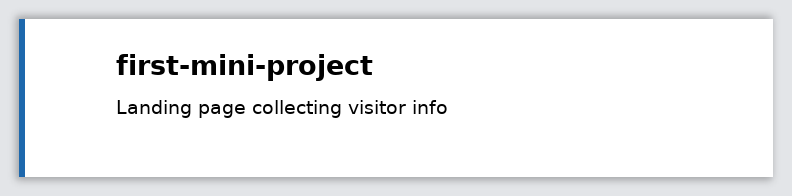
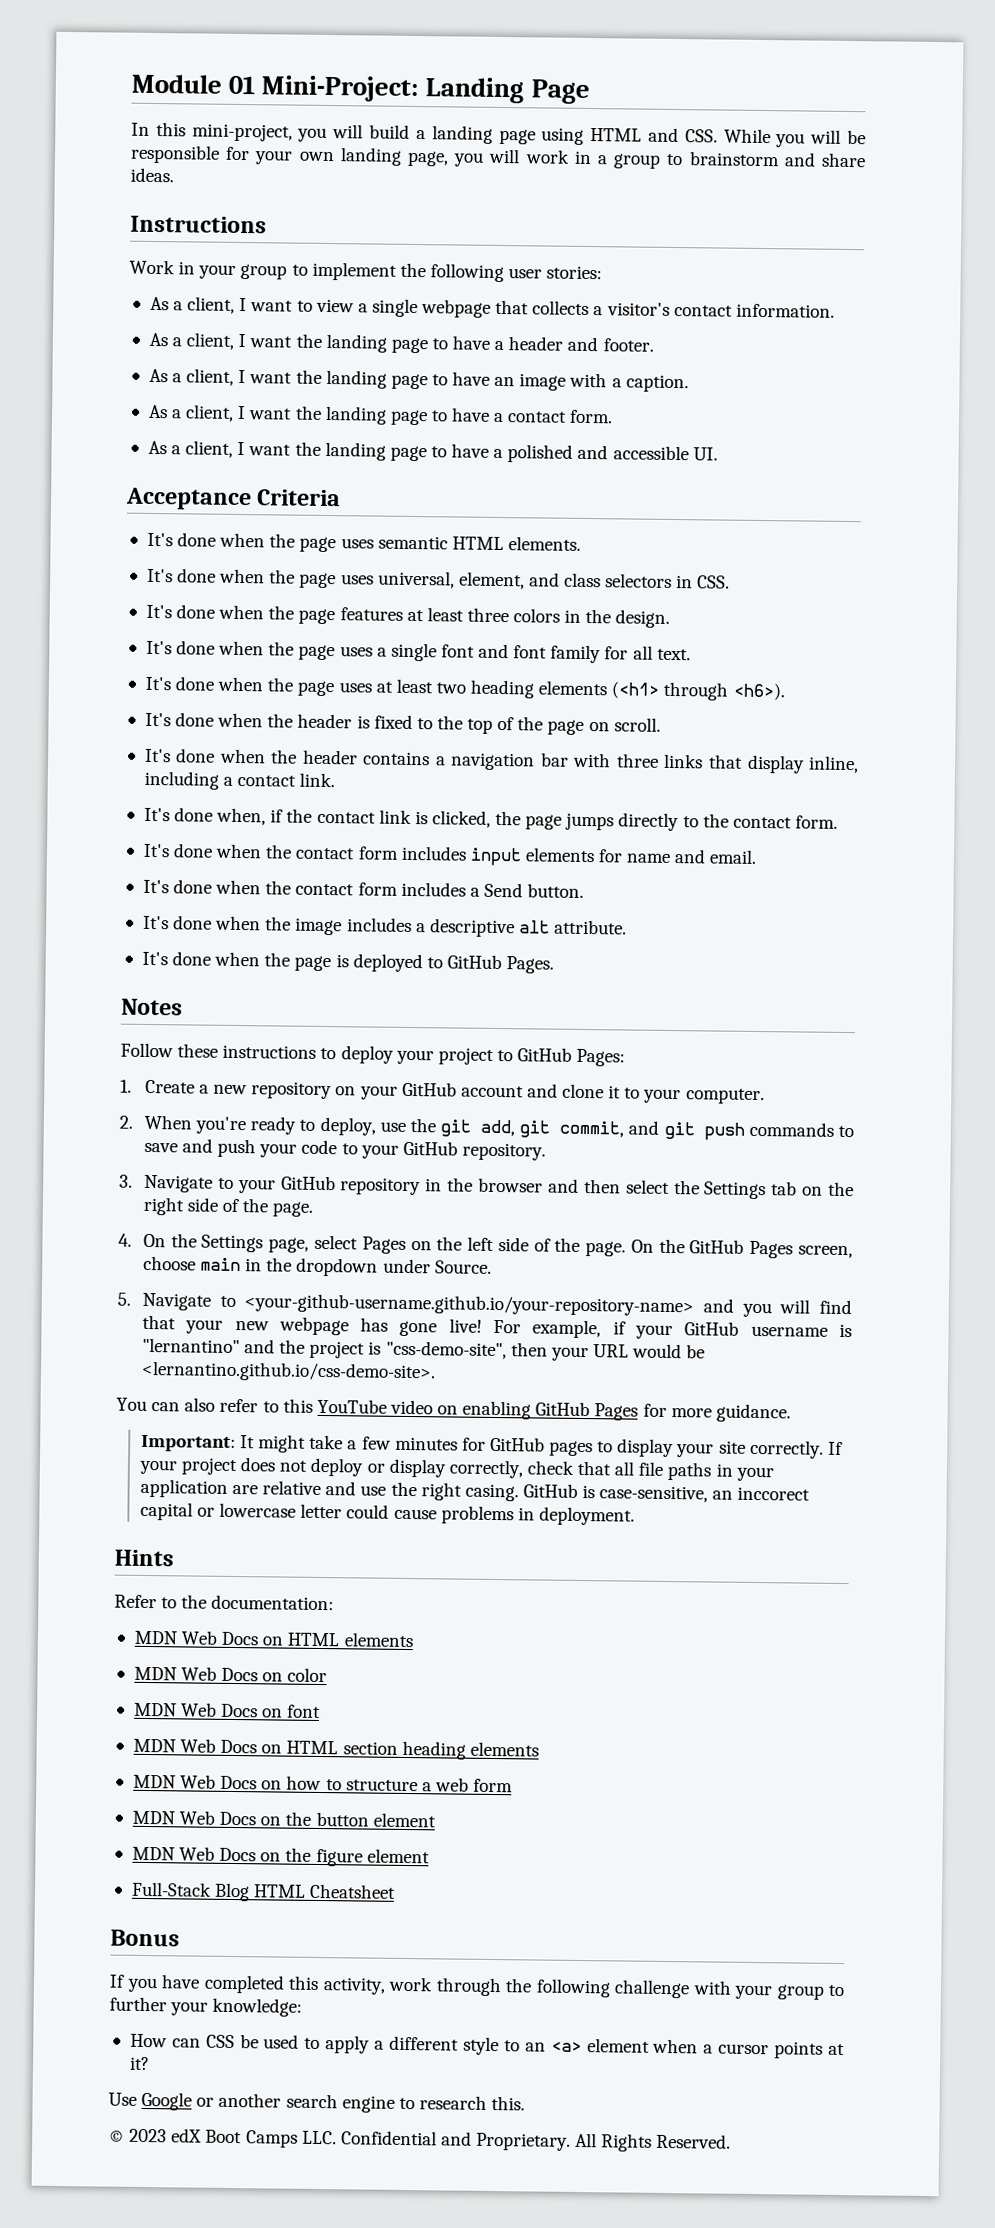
[116,54,373,81] [116,100,448,118] first-mini-project // Landing page collecting visitor info -> [131,73,590,104] [131,121,866,148] [130,144,866,169] [130,167,174,183] [130,215,267,234] [129,259,603,283] [149,296,835,318] [148,332,654,354] [148,368,689,393] [147,404,614,426] [147,440,718,463] [125,487,342,511] [146,532,581,553] [146,568,731,590] [145,604,671,628] [145,640,691,664] [144,676,785,701] [144,712,661,735] [144,748,860,774] [143,770,336,790] [143,807,838,832] [142,843,758,867] [142,879,585,898] [142,915,628,938] [141,951,555,974] [121,998,183,1016] [120,1042,626,1067] [120,1079,765,1105] [119,1114,854,1141] [143,1138,546,1161] [119,1174,854,1200] [142,1196,314,1217] [118,1233,854,1259] [142,1255,492,1277] [117,1292,853,1318] [141,1314,852,1340] [141,1337,706,1362] [140,1360,436,1383] [116,1397,791,1423] [140,1434,843,1459] [138,1457,774,1482] [139,1478,811,1503] [139,1501,635,1526] [114,1549,174,1567] [114,1594,335,1611] [133,1630,414,1648] [133,1666,328,1683] [133,1702,322,1719] [132,1738,539,1760] [132,1774,514,1793] [131,1810,436,1828] [131,1846,430,1867] [130,1881,397,1902] [110,1929,180,1947] [109,1974,844,2000] [109,1996,303,2017] [129,2033,845,2059] [128,2056,150,2071] [108,2091,526,2113] [108,2128,732,2152] Module 01 Mini-Project: Landing Page // In this mini-project, you will build a landing page using HTML and CSS. While you will be responsible for your own landing page, you will work in a group to brainstorm and share ideas. // Instructions // Work in your group to implement the following user stories: // As a client, I want to view a single webpage that collects a visitor's contact information. // As a client, I want the landing page to have a header and footer. // As a client, I want the landing page to have an image with a caption. // As a client, I want the landing page to have a contact form. // As a client, I want the landing page to have a polished and accessible UI. // Acceptance Criteria // It's done when the page uses semantic HTML elements. // It's done when the page uses universal, element, and class selectors in CSS. // It's done when the page features at least three colors in the design. // It's done when the page uses a single font and font family for all text. // It's done when the page uses at least two heading elements (<h1> through <h6>). // It's done when the header is fixed to the top of the page on scroll. // It's done when the header contains a navigation bar with three links that display inline, including a contact link. // It's done when, if the contact link is clicked, the page jumps directly to the contact form. // It's done when the contact form includes input elements for name and email. // It's done when the contact form includes a Send button. // It's done when the image includes a descriptive alt attribute. // It's done when the page is deployed to GitHub Pages. // Notes // Follow these instructions to deploy your project to GitHub Pages: // 1. Create a new repository on your GitHub account and clone it to your computer. // 2. When you're ready to deploy, use the git add, git commit, and git push commands to save and push your code to your GitHub repository. // 3. Navigate to your GitHub repository in the browser and then select the Settings tab on the right side of the page. // 4. On the Settings page, select Pages on the left side of the page. On the GitHub Pages screen, choose main in the dropdown under Source. // 5. Navigate to <your-github-username.github.io/your-repository-name> and you will find that your new webpage has gone live! For example, if your GitHub username is "lernantino" and the project is "css-demo-site", then your URL would be <lernantino.github.io/css-demo-site>. // You can also refer to this YouTube video on enabling GitHub Pages for more guidance. // Important: It might take a few minutes for GitHub pages to display your site correctly. If your project does not deploy or display correctly, check that all file paths in your application are relative and use the right casing. GitHub is case-sensitive, an inccorect capital or lowercase letter could cause problems in deployment. // Hints // Refer to the documentation: // MDN Web Docs on HTML elements // MDN Web Docs on color // MDN Web Docs on font // MDN Web Docs on HTML section heading elements // MDN Web Docs on how to structure a web form // MDN Web Docs on the button element // MDN Web Docs on the figure element // Full-Stack Blog HTML Cheatsheet // Bonus // If you have completed this activity, work through the following challenge with your group to further your knowledge: // How can CSS be used to apply a different style to an <a> element when a cursor points at it? // Use Google or another search engine to research this. // © 2023 edX Boot Camps LLC. Confidential and Proprietary. All Rights Reserved.

